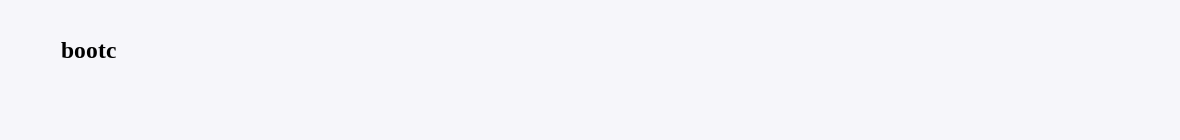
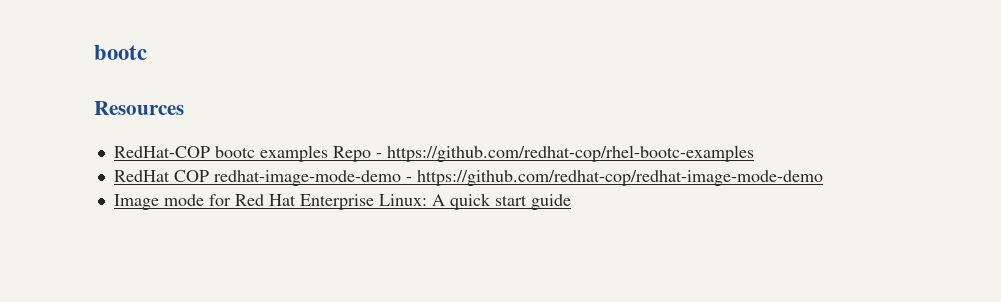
[61,42,116,58] bootc -> [94,45,147,60] [94,101,184,115] [113,145,754,162] [113,170,823,186] [113,193,571,210] bootc // Resources // RedHat-COP bootc examples Repo - https://github.com/redhat-cop/rhel-bootc-examples // RedHat COP redhat-image-mode-demo - https://github.com/redhat-cop/redhat-image-mode-demo // Image mode for Red Hat Enterprise Linux: A quick start guide

